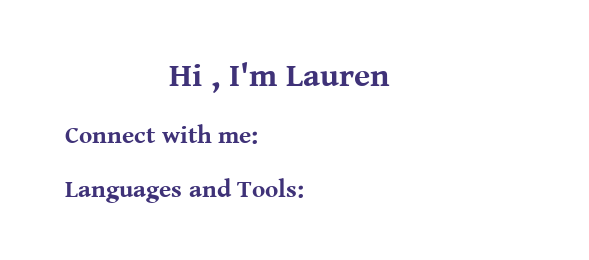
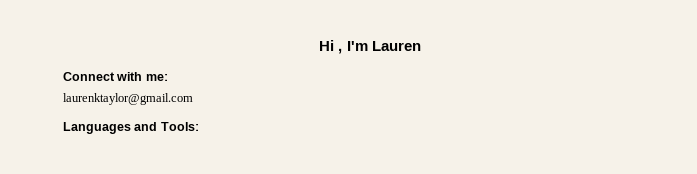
(259, 137) none -> [63,93,193,105] // laurenktaylor@gmail.com

